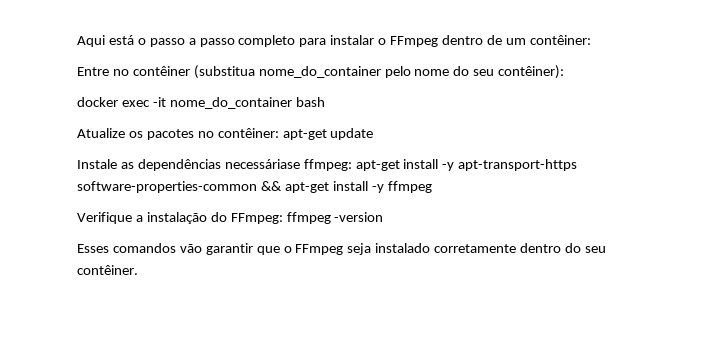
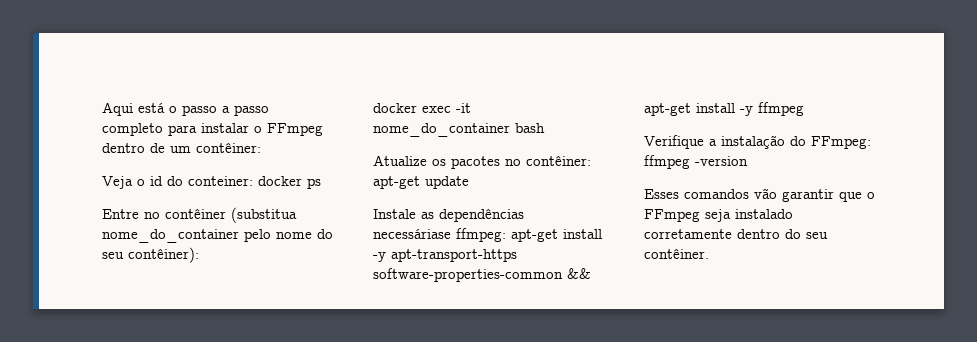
(591, 40) none -> [102,176,321,189] // Veja o id do conteiner: docker ps

